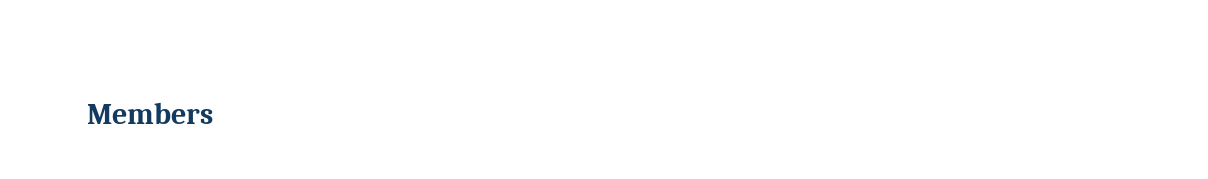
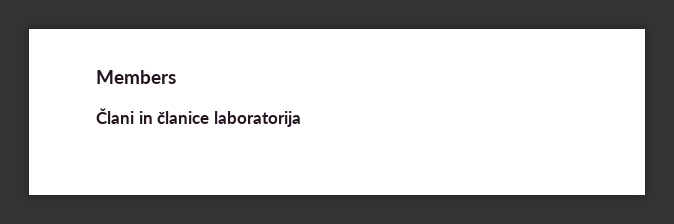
(213, 113) none -> [96,108,301,127] // Člani in članice laboratorija

